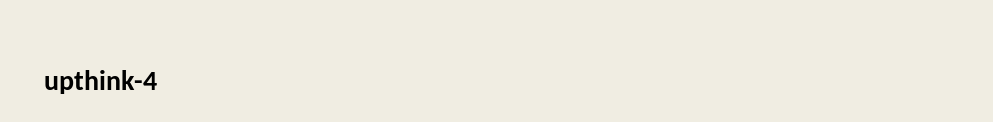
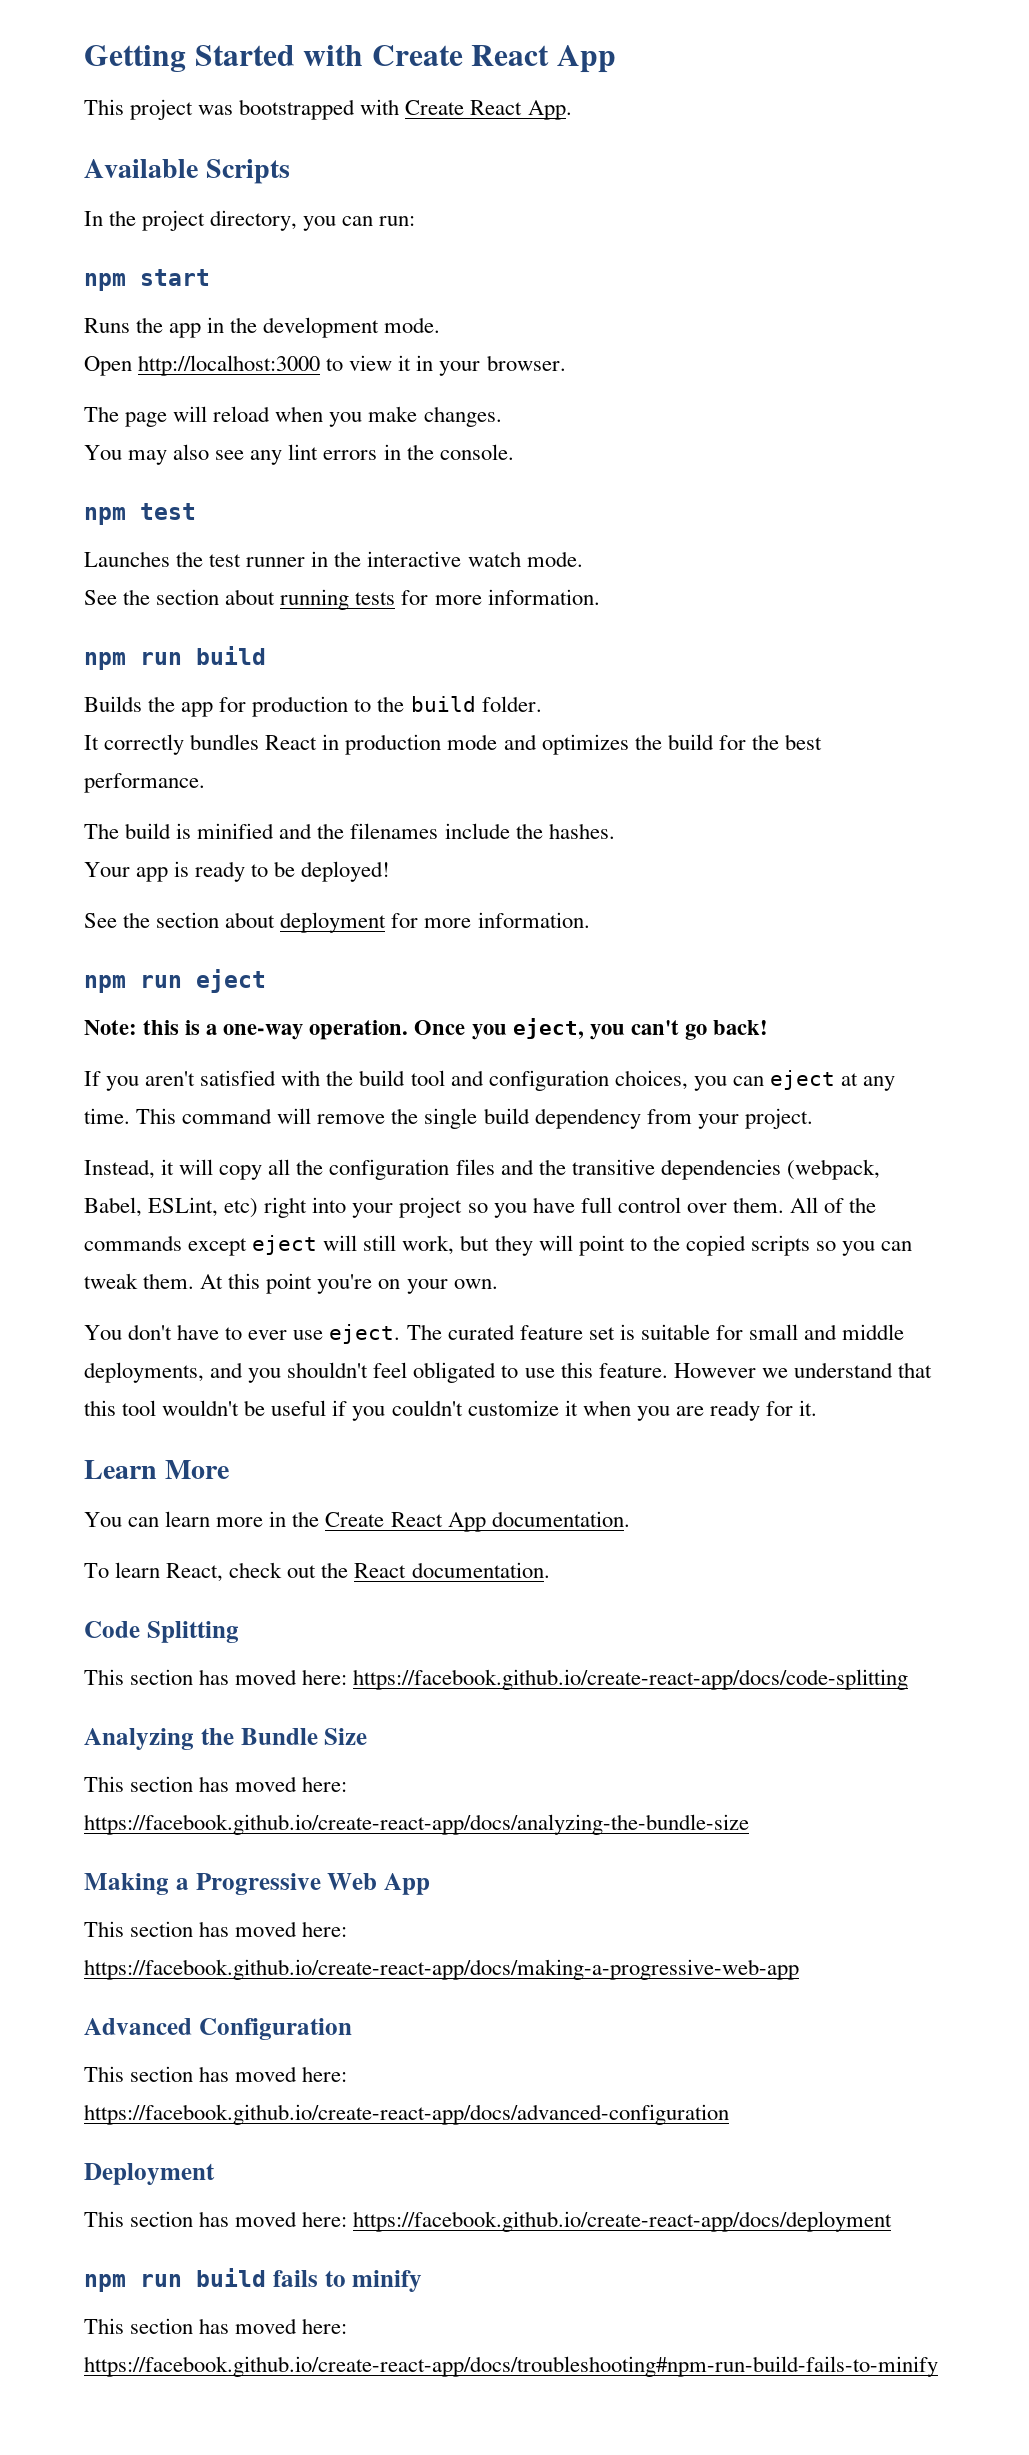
[44,70,157,94] upthink-4 -> [84,45,616,73] [84,99,572,120] [84,159,290,184] [84,210,416,231] [84,269,210,291] [84,317,441,338] [84,355,566,376] [84,406,502,427] [84,444,514,465] [84,503,196,525] [84,551,583,567] [84,589,600,610] [84,646,266,670] [84,696,542,717] [84,734,822,755] [84,773,205,793] [84,823,615,839] [84,861,391,882] [84,912,590,933] [84,969,266,993] [84,1018,768,1040] [84,1070,896,1091] [84,1108,813,1129] [84,1159,880,1180] [84,1197,877,1218] [84,1235,913,1256] [84,1273,498,1294] [84,1324,905,1344] [84,1362,932,1383] [84,1400,818,1421] [84,1460,229,1479] [84,1511,630,1532] [84,1562,550,1582] [84,1621,239,1643] [84,1669,909,1690] [84,1728,368,1750] [84,1776,348,1792] [84,1814,749,1835] [84,1873,430,1895] [84,1921,348,1937] [84,1959,799,1980] [84,2018,352,2040] [84,2066,348,2082] [84,2104,729,2125] [84,2163,215,2185] [84,2211,893,2232] [84,2268,423,2292] [84,2318,348,2334] [84,2356,938,2377] Getting Started with Create React App // This project was bootstrapped with Create React App. // Available Scripts // In the project directory, you can run: // npm start // Runs the app in the development mode. // Open http://localhost:3000 to view it in your browser. // The page will reload when you make changes. // You may also see any lint errors in the console. // npm test // Launches the test runner in the interactive watch mode. // See the section about running tests for more information. // npm run build // Builds the app for production to the build folder. // It correctly bundles React in production mode and optimizes the build for the best performance. // The build is minified and the filenames include the hashes. // Your app is ready to be deployed! // See the section about deployment for more information. // npm run eject // Note: this is a one-way operation. Once you eject, you can't go back! // If you aren't satisfied with the build tool and configuration choices, you can eject at any time. This command will remove the single build dependency from your project. // Instead, it will copy all the configuration files and the transitive dependencies (webpack, Babel, ESLint, etc) right into your project so you have full control over them. All of the commands except eject will still work, but they will point to the copied scripts so you can tweak them. At this point you're on your own. // You don't have to ever use eject. The curated feature set is suitable for small and middle deployments, and you shouldn't feel obligated to use this feature. However we understand that this tool wouldn't be useful if you couldn't customize it when you are ready for it. // Learn More // You can learn more in the Create React App documentation. // To learn React, check out the React documentation. // Code Splitting // This section has moved here: https://facebook.github.io/create-react-app/docs/code-splitting // Analyzing the Bundle Size // This section has moved here: https://facebook.github.io/create-react-app/docs/analyzing-the-bundle-size // Making a Progressive Web App // This section has moved here: https://facebook.github.io/create-react-app/docs/making-a-progressive-web-app // Advanced Configuration // This section has moved here: https://facebook.github.io/create-react-app/docs/advanced-configuration // Deployment // This section has moved here: https://facebook.github.io/create-react-app/docs/deployment // npm run build fails to minify // This section has moved here: https://facebook.github.io/create-react-app/docs/troubleshooting#npm-run-build-fails-to-minify

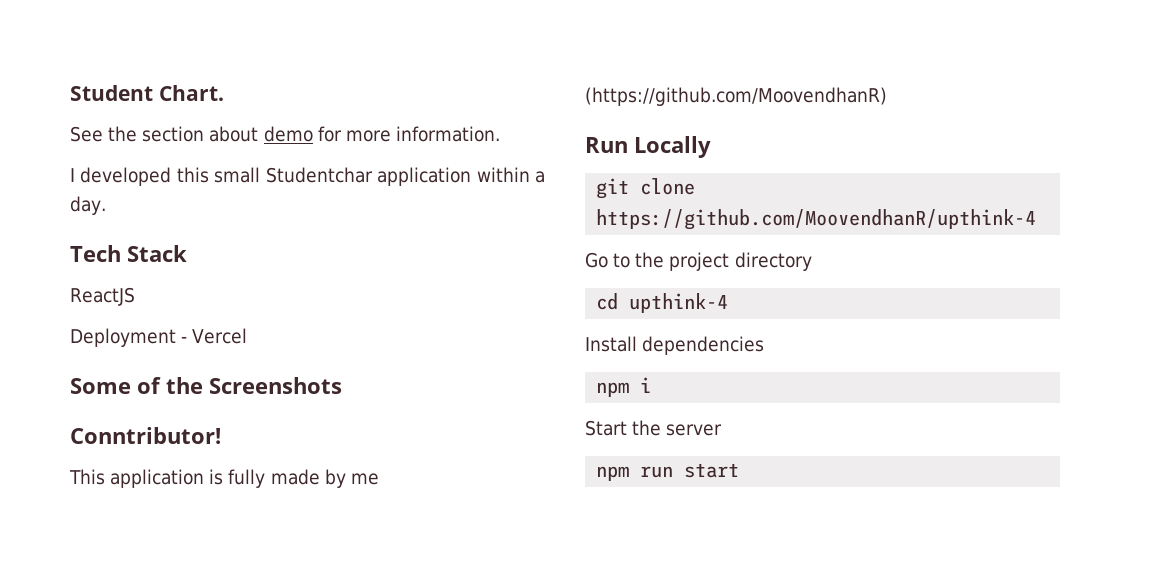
[84,45,616,73] [84,99,572,120] [84,159,290,184] [84,210,416,231] [84,269,210,291] [84,317,441,338] [84,355,566,376] [84,406,502,427] [84,444,514,465] [84,503,196,525] [84,551,583,567] [84,589,600,610] [84,646,266,670] [84,696,542,717] [84,734,822,755] [84,773,205,793] [84,823,615,839] [84,861,391,882] [84,912,590,933] [84,969,266,993] [84,1018,768,1040] [84,1070,896,1091] [84,1108,813,1129] [84,1159,880,1180] [84,1197,877,1218] [84,1235,913,1256] [84,1273,498,1294] [84,1324,905,1344] [84,1362,932,1383] [84,1400,818,1421] [84,1460,229,1479] [84,1511,630,1532] [84,1562,550,1582] [84,1621,239,1643] [84,1669,909,1690] [84,1728,368,1750] [84,1776,348,1792] [84,1814,749,1835] [84,1873,430,1895] [84,1921,348,1937] [84,1959,799,1980] [84,2018,352,2040] [84,2066,348,2082] [84,2104,729,2125] [84,2163,215,2185] [84,2211,893,2232] [84,2268,423,2292] [84,2318,348,2334] [84,2356,938,2377] Getting Started with Create React App // This project was bootstrapped with Create React App. // Available Scripts // In the project directory, you can run: // npm start // Runs the app in the development mode. // Open http://localhost:3000 to view it in your browser. // The page will reload when you make changes. // You may also see any lint errors in the console. // npm test // Launches the test runner in the interactive watch mode. // See the section about running tests for more information. // npm run build // Builds the app for production to the build folder. // It correctly bundles React in production mode and optimizes the build for the best performance. // The build is minified and the filenames include the hashes. // Your app is ready to be deployed! // See the section about deployment for more information. // npm run eject // Note: this is a one-way operation. Once you eject, you can't go back! // If you aren't satisfied with the build tool and configuration choices, you can eject at any time. This command will remove the single build dependency from your project. // Instead, it will copy all the configuration files and the transitive dependencies (webpack, Babel, ESLint, etc) right into your project so you have full control over them. All of the commands except eject will still work, but they will point to the copied scripts so you can tweak them. At this point you're on your own. // You don't have to ever use eject. The curated feature set is suitable for small and middle deployments, and you shouldn't feel obligated to use this feature. However we understand that this tool wouldn't be useful if you couldn't customize it when you are ready for it. // Learn More // You can learn more in the Create React App documentation. // To learn React, check out the React documentation. // Code Splitting // This section has moved here: https://facebook.github.io/create-react-app/docs/code-splitting // Analyzing the Bundle Size // This section has moved here: https://facebook.github.io/create-react-app/docs/analyzing-the-bundle-size // Making a Progressive Web App // This section has moved here: https://facebook.github.io/create-react-app/docs/making-a-progressive-web-app // Advanced Configuration // This section has moved here: https://facebook.github.io/create-react-app/docs/advanced-configuration // Deployment // This section has moved here: https://facebook.github.io/create-react-app/docs/deployment // npm run build fails to minify // This section has moved here: https://facebook.github.io/create-react-app/docs/troubleshooting#npm-run-build-fails-to-minify -> [70,85,224,101] [70,126,500,142] [70,167,546,186] [70,196,106,215] [70,245,187,262] [70,287,135,306] [70,328,248,347] [70,377,342,394] [70,427,221,444] [69,469,379,488] [585,87,887,106] [585,136,711,158] [596,178,696,199] [596,209,1037,230] [585,252,812,271] [596,293,729,313] [585,336,765,355] [596,377,652,397] [585,420,723,436] [596,463,740,481] Student Chart. // See the section about demo for more information. // I developed this small Studentchar application within a day. // Tech Stack // ReactJS // Deployment - Vercel // Some of the Screenshots // Conntributor! // This application is fully made by me (https://github.com/MoovendhanR) // Run Locally // git clone https://github.com/MoovendhanR/upthink-4 // Go to the project directory // cd upthink-4 // Install dependencies // npm i // Start the server // npm run start

